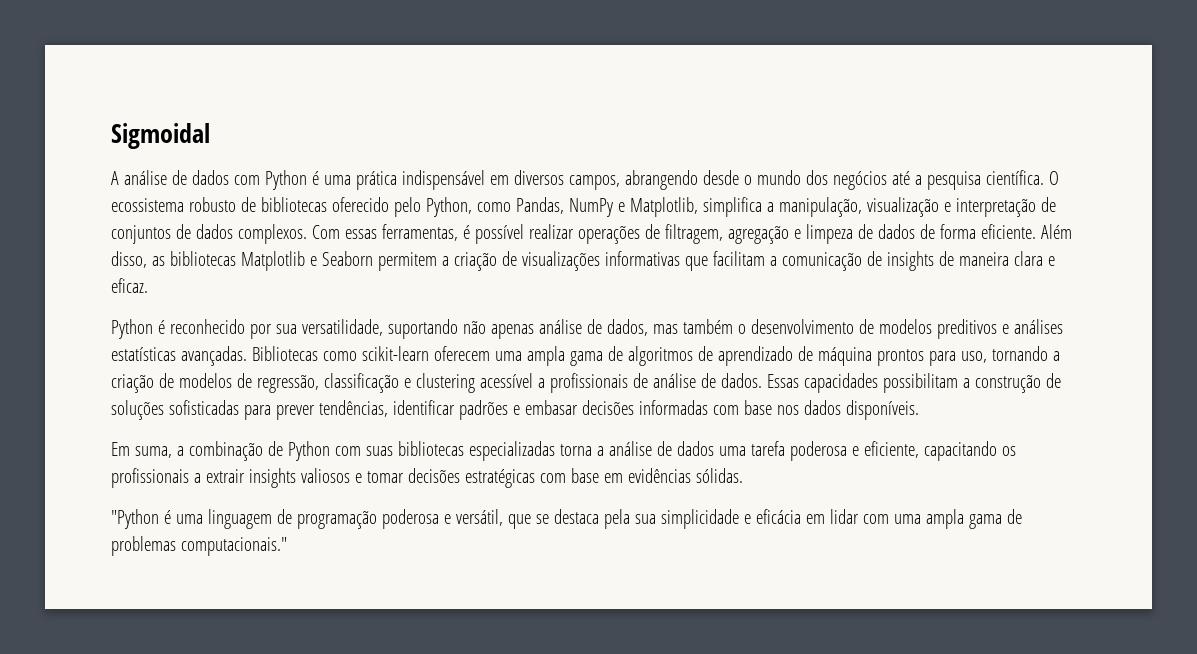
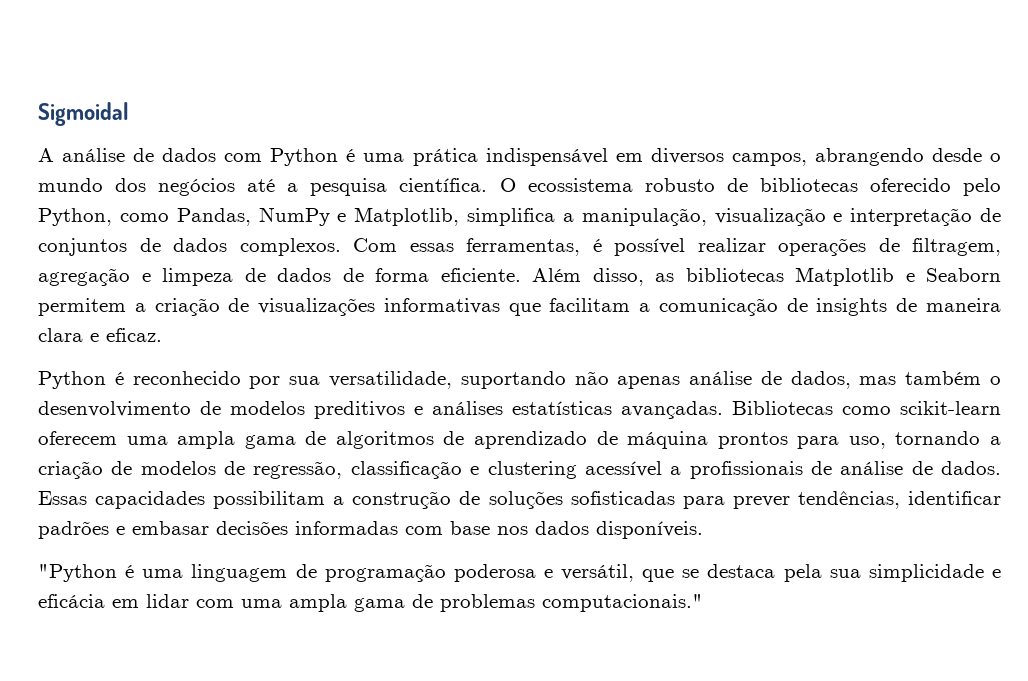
[111,441,1016,461] [111,468,743,488] // Em suma, a combinação de Python com suas bibliotecas especializadas torna a análise de dados uma tarefa poderosa e eficiente, capacitando os profissionais a extrair insights valiosos e tomar decisões estratégicas com base em evidências sólidas. -> (703, 530) none

